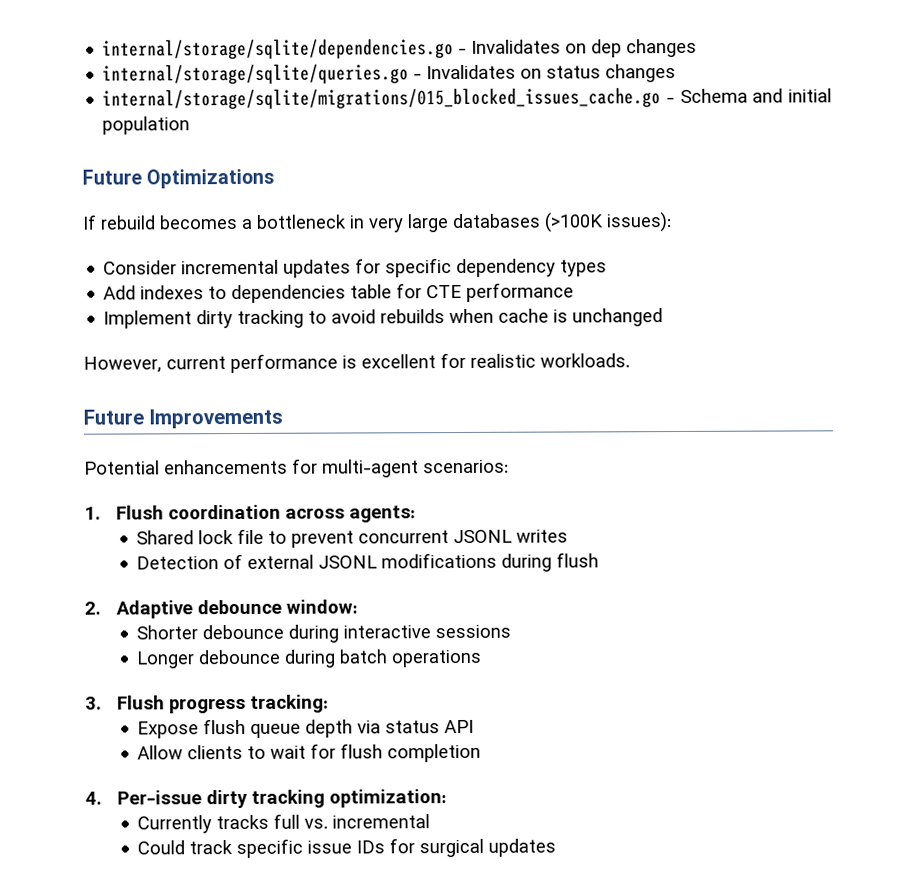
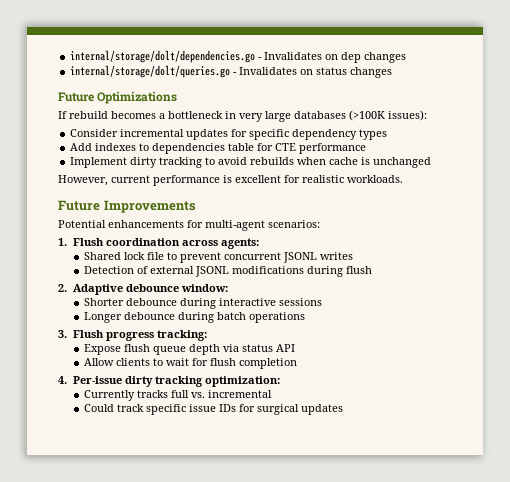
[102,38,455,60] internal/storage/sqlite/dependencies.go -> [70,50,256,63] internal/storage/dolt/dependencies.go
[102,63,410,85] internal/storage/sqlite/queries.go -> [70,65,231,78] internal/storage/dolt/queries.go
[102,87,833,110] [102,116,191,135] // internal/storage/sqlite/migrations/015_blocked_issues_cache.go - Schema and initial population -> (393, 72) none

